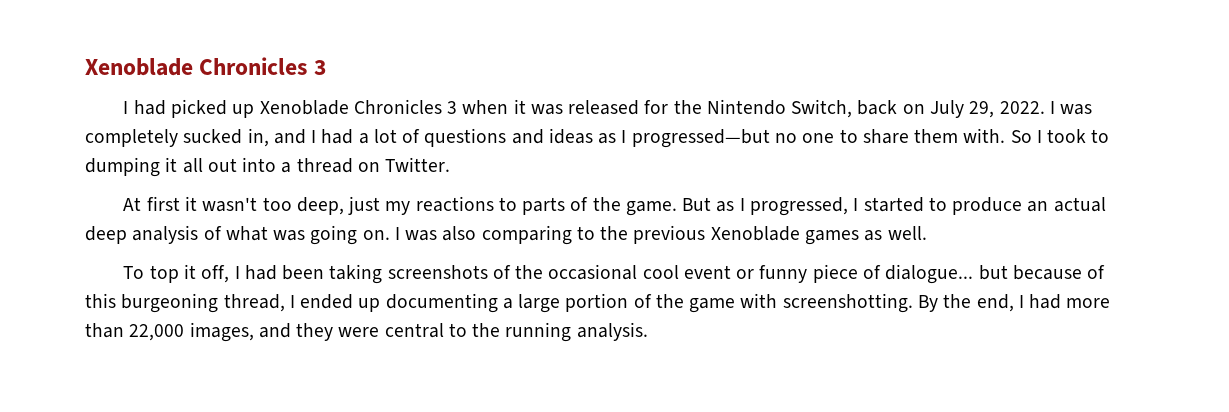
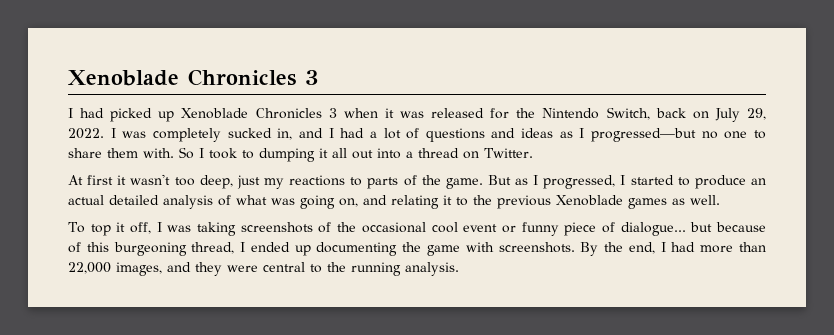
[85,226,127,244] deep -> [109,195,159,205] detailed
[362,225,572,245] on. I was also comparing -> [339,195,452,209] on, and relating it
[244,265,325,280] had been -> [167,225,192,232] was
[502,293,652,313] a large portion of -> (398, 249) none
[782,293,913,313] screenshotting. -> [498,242,575,253] screenshots.

